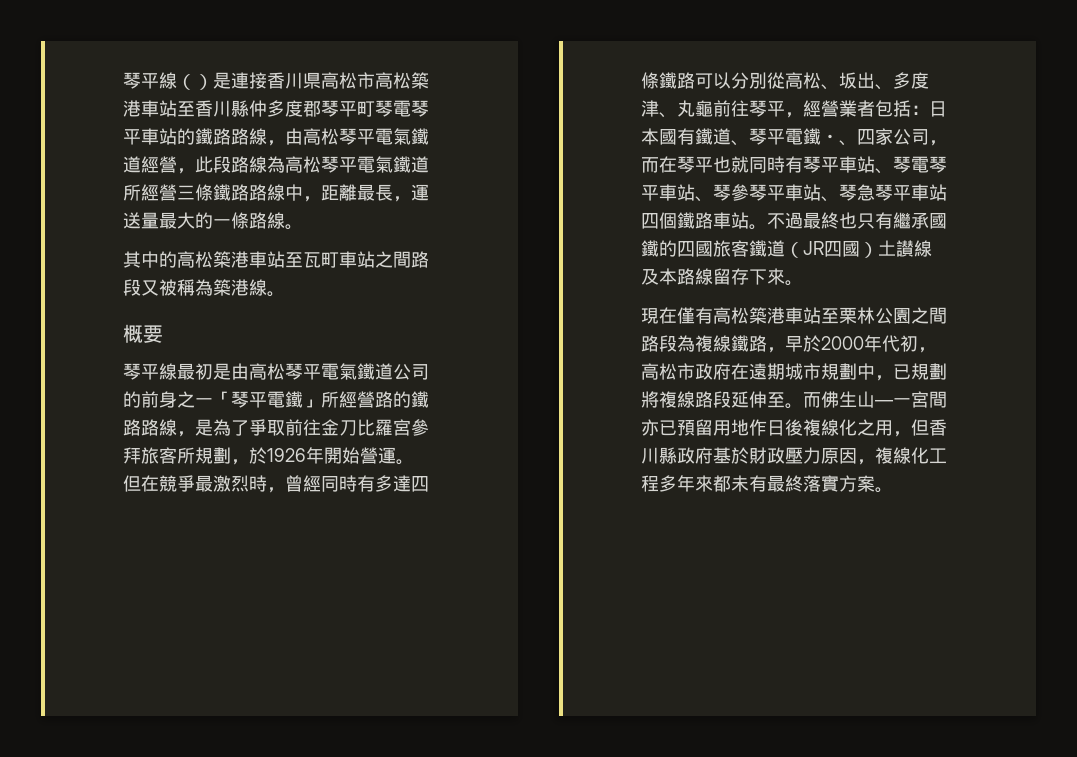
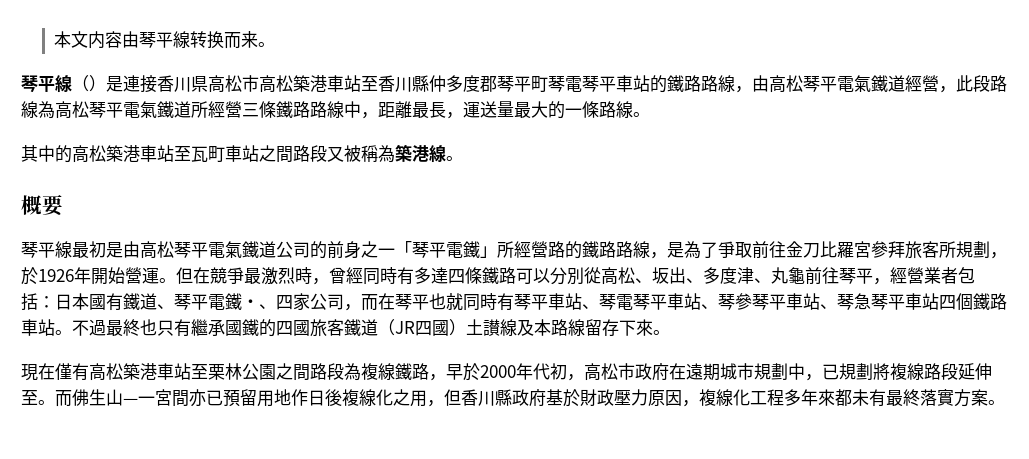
(123, 80) none -> [54,31,276,49] 本文内容由琴平線转换而来。 //

